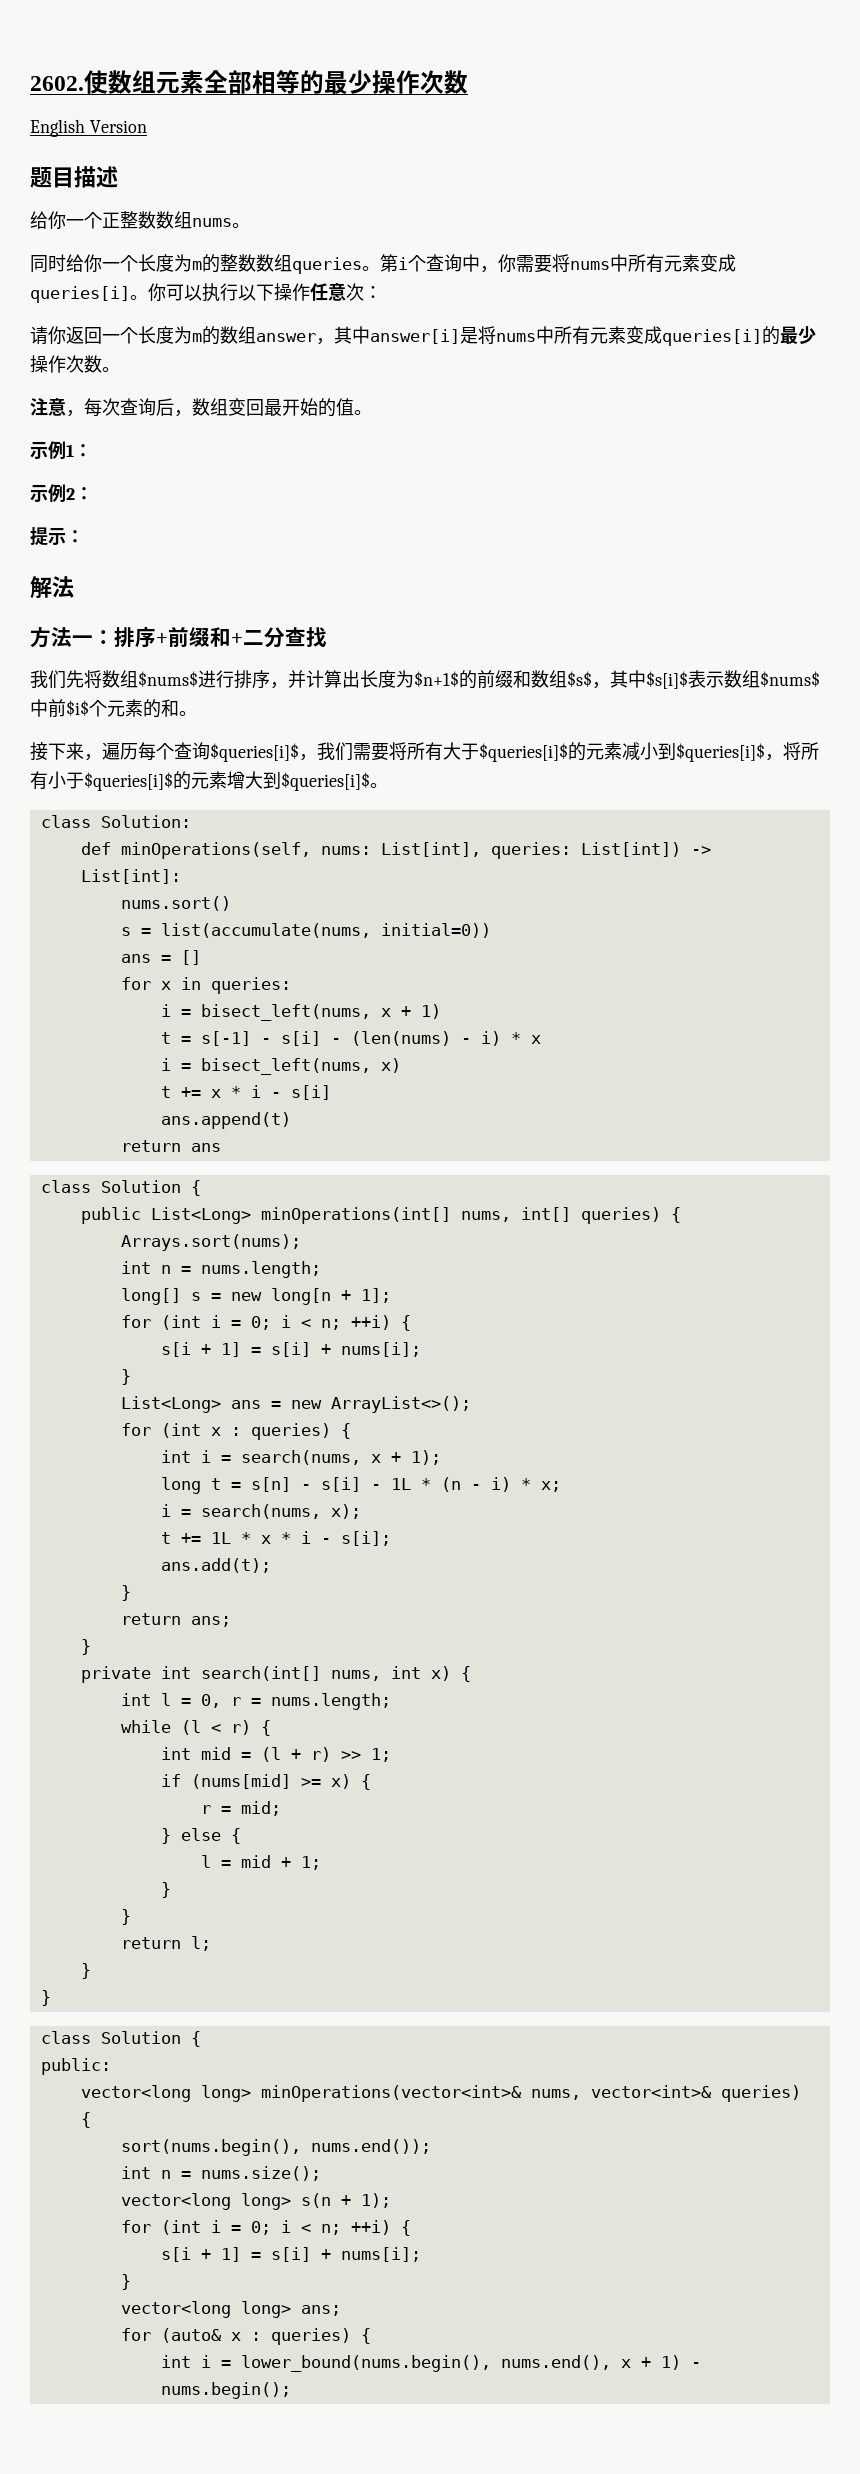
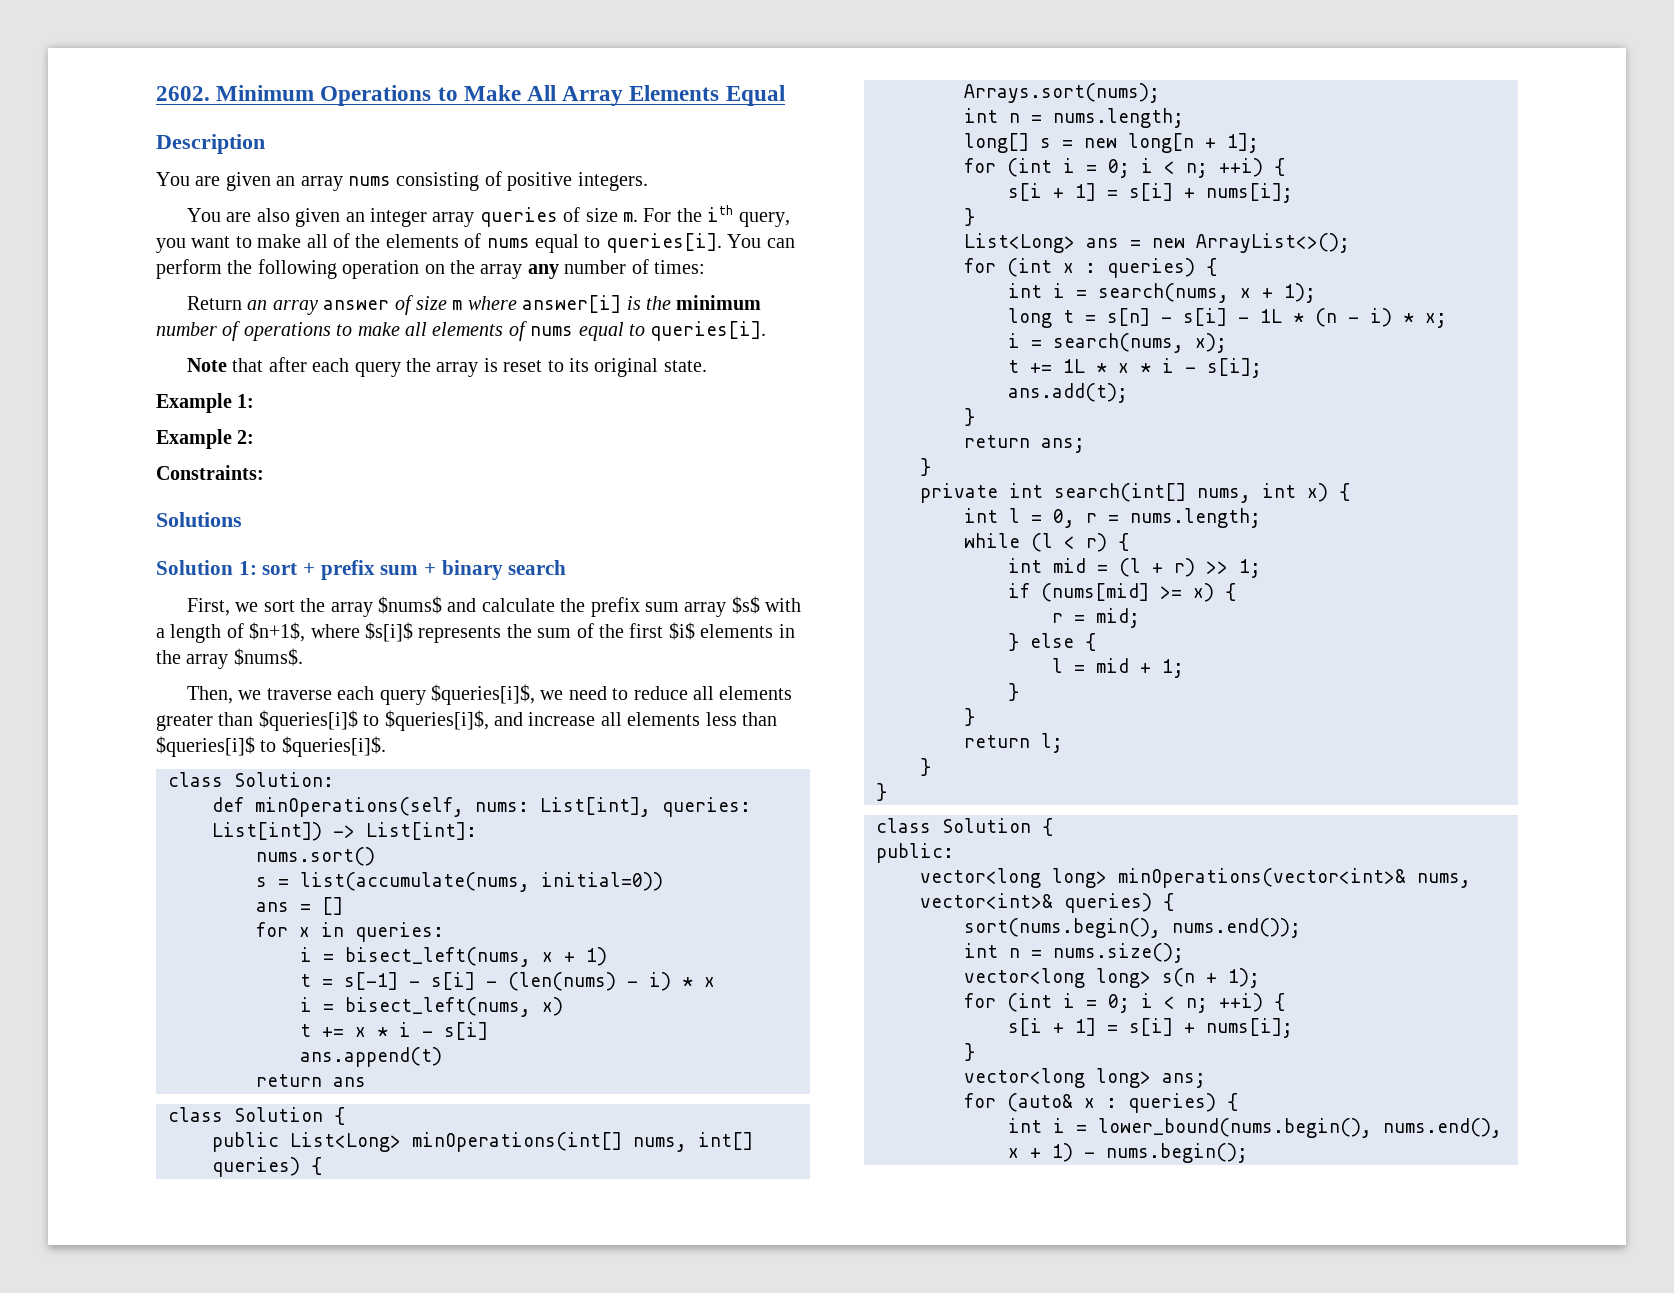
[84,70,468,94] [30,119,147,137] [30,166,118,188] [30,211,250,229] [30,254,736,274] [30,283,382,303] [30,326,816,346] [30,355,120,373] [30,398,372,417] [30,441,92,459] [30,484,93,502] [30,526,84,546] [30,576,74,599] [30,627,327,648] [30,670,820,689] [30,699,197,718] [30,742,819,762] [30,771,388,791] 使数组元素全部相等的最少操作次数 // English Version // 题目描述 // 给你一个正整数数组nums。 // 同时给你一个长度为m的整数数组queries。第i个查询中，你需要将nums中所有元素变成queries[i]。你可以执行以下操作任意次： // 请你返回一个长度为m的数组answer，其中answer[i]是将nums中所有元素变成queries[i]的最少操作次数。 // 注意，每次查询后，数组变回最开始的值。 // 示例1： // 示例2： // 提示： // 解法 // 方法一：排序+前缀和+二分查找 // 我们先将数组$nums$进行排序，并计算出长度为$n+1$的前缀和数组$s$，其中$s[i]$表示数组$nums$中前$i$个元素的和。 // 接下来，遍历每个查询$queries[i]$，我们需要将所有大于$queries[i]$的元素减小到$queries[i]$，将所有小于$queries[i]$的元素增大到$queries[i]$。 -> [216,85,785,106] [156,134,265,154] [156,171,648,191] [187,205,790,227] [156,233,795,253] [156,259,705,279] [187,295,762,315] [156,321,767,341] [187,357,707,377] [156,393,255,413] [156,429,255,449] [156,465,264,480] [156,512,242,527] [156,560,567,580] [187,596,802,617] [156,622,795,643] [156,648,303,669] [187,684,793,705] [156,710,777,731] [156,736,386,757] Minimum Operations to Make All Array Elements Equal // Description // You are given an array nums consisting of positive integers. // You are also given an integer array queries of size m. For the ith query, you want to make all of the elements of nums equal to queries[i]. You can perform the following operation on the array any number of times: // Return an array answer of size m where answer[i] is the minimum number of operations to make all elements of nums equal to queries[i]. // Note that after each query the array is reset to its original state. // Example 1: // Example 2: // Constraints: // Solutions // Solution 1: sort + prefix sum + binary search // First, we sort the array $nums$ and calculate the prefix sum array $s$ with a length of $n+1$, where $s[i]$ represents the sum of the first $i$ elements in the array $nums$. // Then, we traverse each query $queries[i]$, we need to reduce all elements greater than $queries[i]$ to $queries[i]$, and increase all elements less than $queries[i]$ to $queries[i]$.

